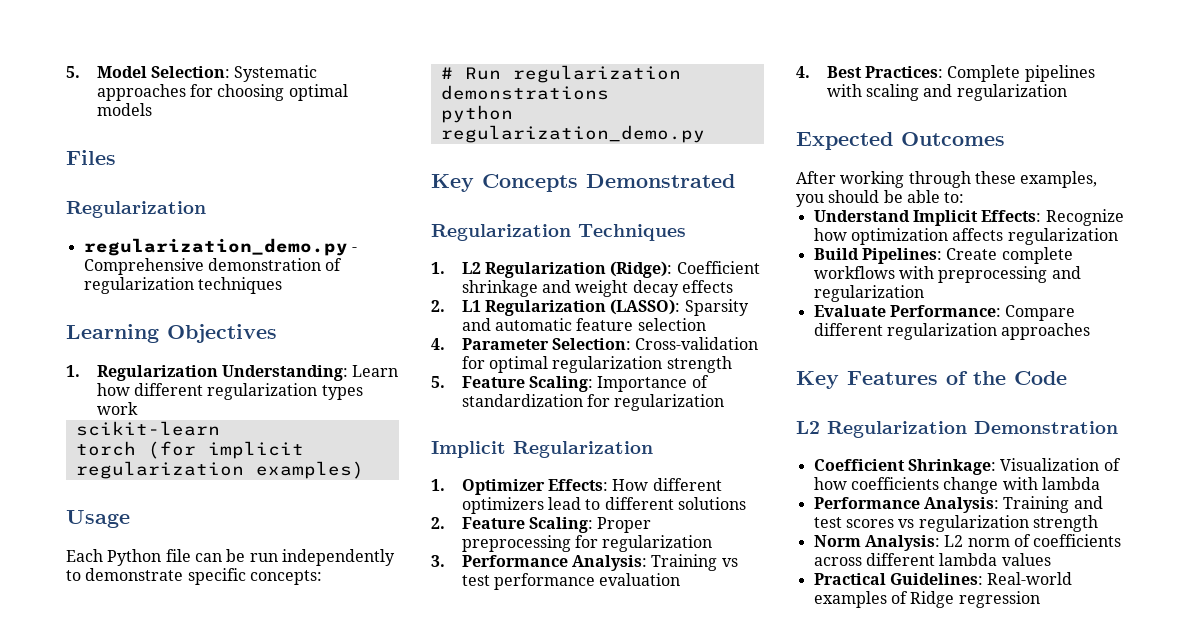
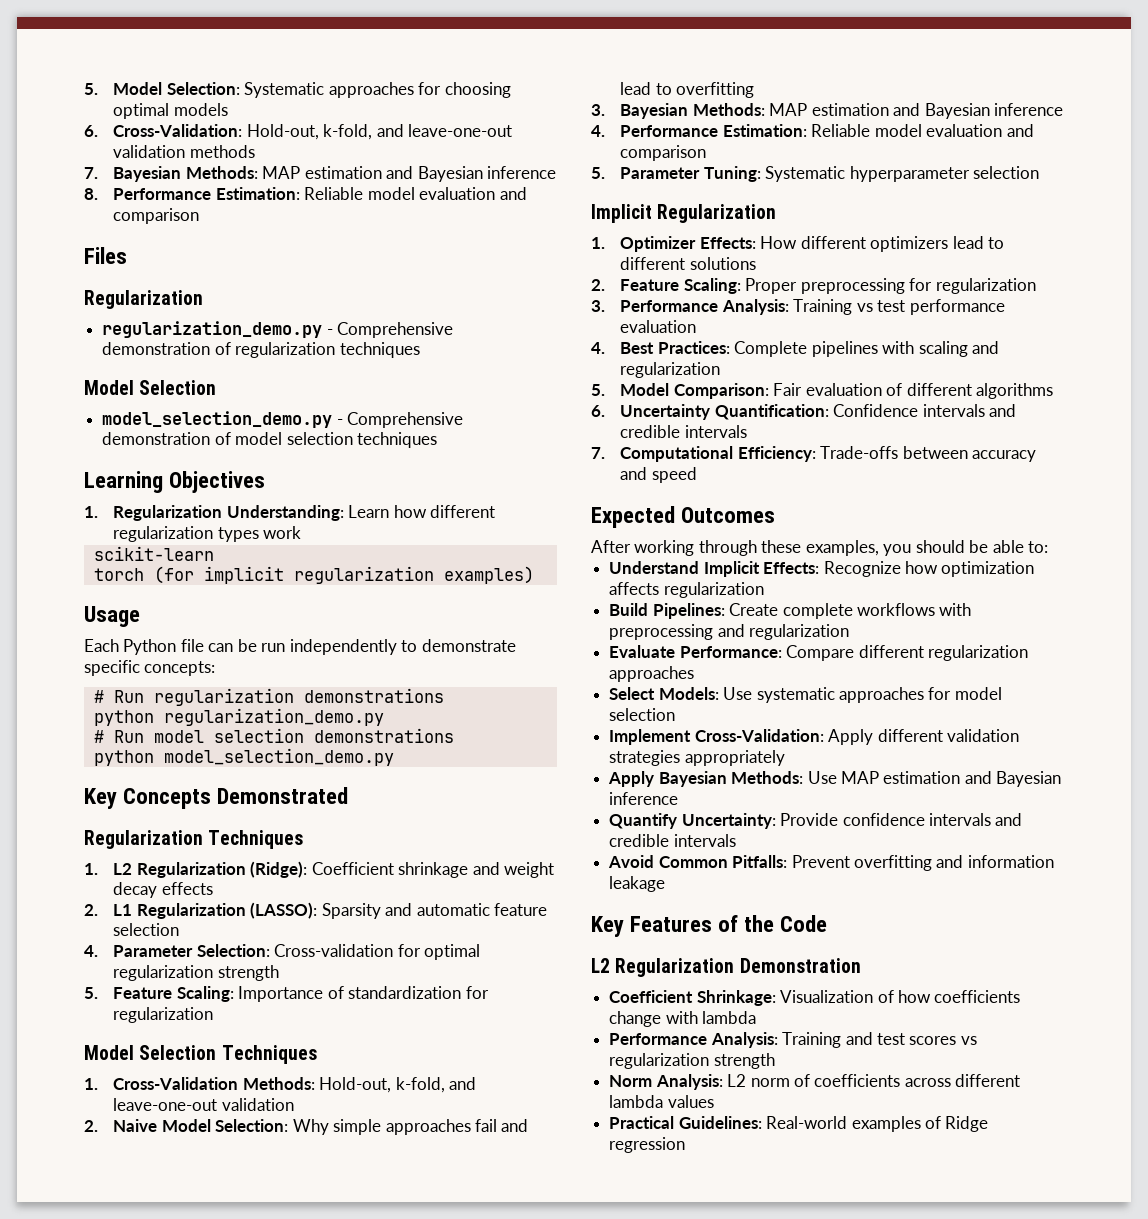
(152, 109) none -> [84,124,513,140] [113,145,255,158] [84,166,557,182] [84,187,527,200] [113,208,200,224] // 6. Cross-Validation: Hold-out, k-fold, and leave-one-out validation methods // 7. Bayesian Methods: MAP estimation and Bayesian inference // 8. Performance Estimation: Reliable model evaluation and comparison
(282, 285) none -> [84,380,217,395] [102,411,464,428] [102,432,437,448] // Model Selection // model_selection_demo.py - Comprehensive demonstration of model selection techniques
(705, 134) none -> [93,728,454,743] [93,748,394,766] // # Run model selection demonstrations // python model_selection_demo.py
(725, 402) none -> [84,1045,317,1064] [84,1077,477,1093] [113,1098,294,1111] [84,1119,529,1135] [620,82,755,98] [591,103,1064,119] [591,124,1034,137] [620,145,707,161] [591,166,1040,182] // Model Selection Techniques // 1. Cross-Validation Methods: Hold-out, k-fold, and leave-one-out validation // 2. Naive Model Selection: Why simple approaches fail and lead to overfitting // 3. Bayesian Methods: MAP estimation and Bayesian inference // 4. Performance Estimation: Reliable model evaluation and comparison // 5. Parameter Tuning: Systematic hyperparameter selection
(1067, 92) none -> [591,383,1054,399] [591,404,1017,420] [620,425,747,438] [591,446,1037,462] [620,467,697,483] // 5. Model Comparison: Fair evaluation of different algorithms // 6. Uncertainty Quantification: Confidence intervals and credible intervals // 7. Computational Efficiency: Trade-offs between accuracy and speed
(1091, 331) none -> [609,687,1002,703] [609,708,676,721] [609,729,1019,745] [609,750,785,766] [608,771,1062,787] [609,792,679,805] [609,813,1023,829] [609,834,736,847] [608,855,1054,871] [609,876,666,892] // Select Models: Use systematic approaches for model selection // Implement Cross-Validation: Apply different validation strategies appropriately // Apply Bayesian Methods: Use MAP estimation and Bayesian inference // Quantify Uncertainty: Provide confidence intervals and credible intervals // Avoid Common Pitfalls: Prevent overfitting and information leakage

